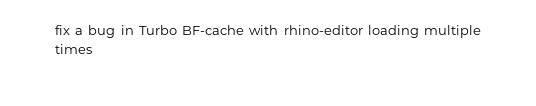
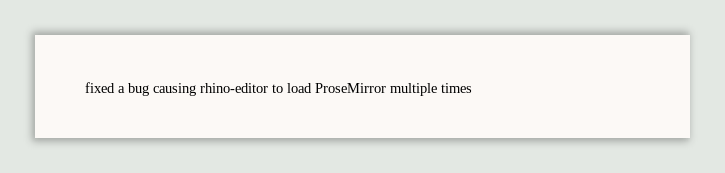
[55,25,70,35] fix -> [85,82,115,93] fixed
[120,25,419,38] in Turbo BF-cache with rhino-editor loading -> [153,83,386,96] causing rhino-editor to load ProseMirror

